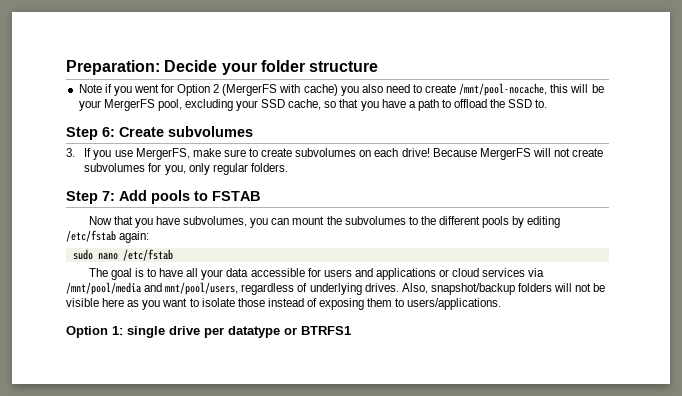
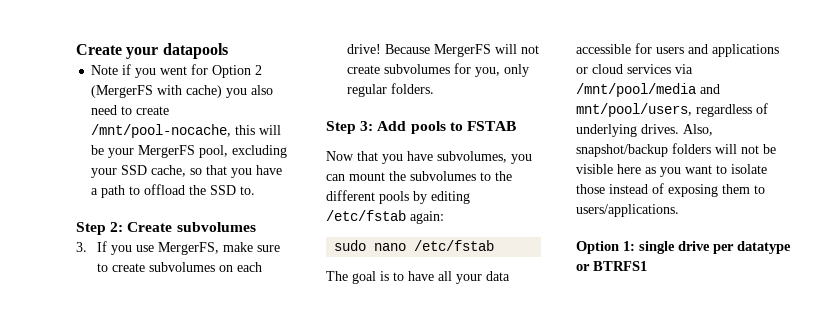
[66,60,379,75] Preparation: Decide your folder structure -> [76,43,228,59] Create your datapools
[102,127,115,137] 6: -> [110,222,124,232] 2:
[102,191,115,201] 7: -> [360,121,374,131] 3:

